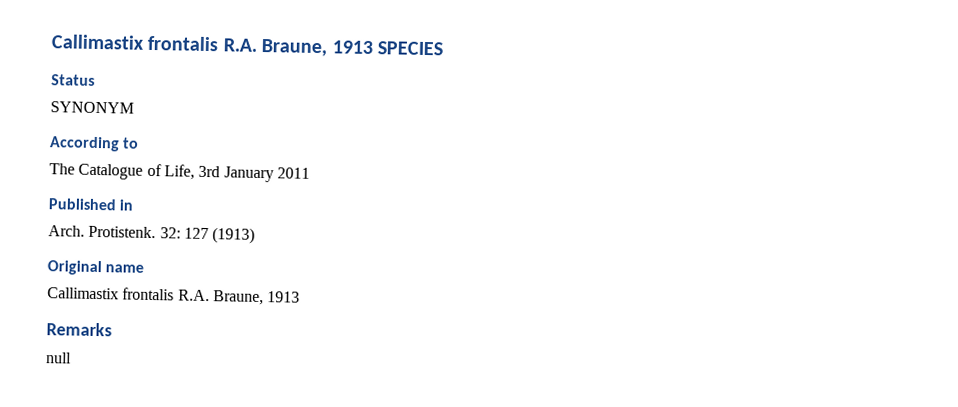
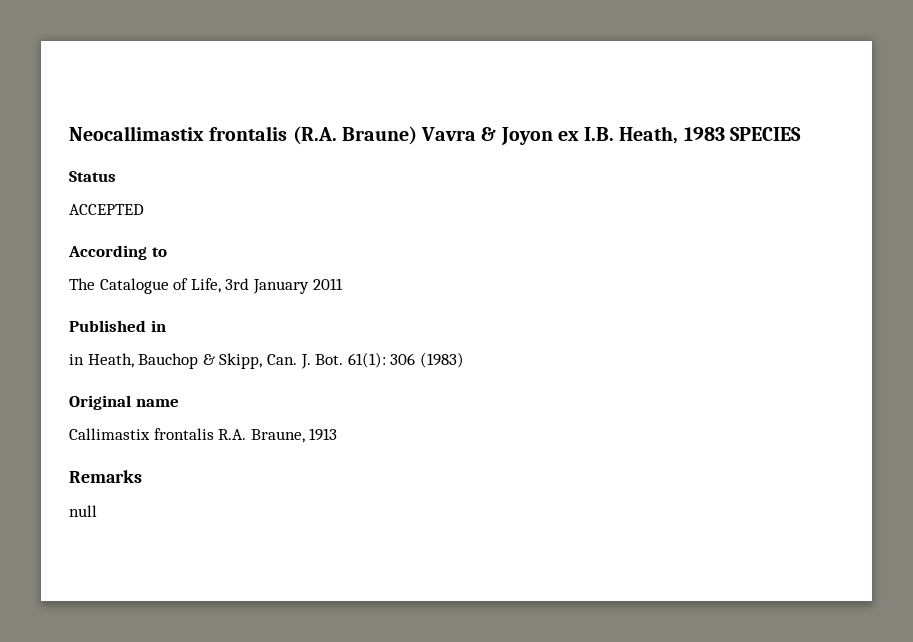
[51,34,373,57] Callimastix frontalis R.A. Braune, 1913 -> [69,126,725,145] Neocallimastix frontalis (R.A. Braune) Vavra & Joyon ex I.B. Heath, 1983
[50,101,134,114] SYNONYM -> [69,204,144,215] ACCEPTED
[48,225,256,244] Arch. Protistenk. 32: 127 (1913) -> [69,352,464,369] in Heath, Bauchop & Skipp, Can. J. Bot. 61(1): 306 (1983)

